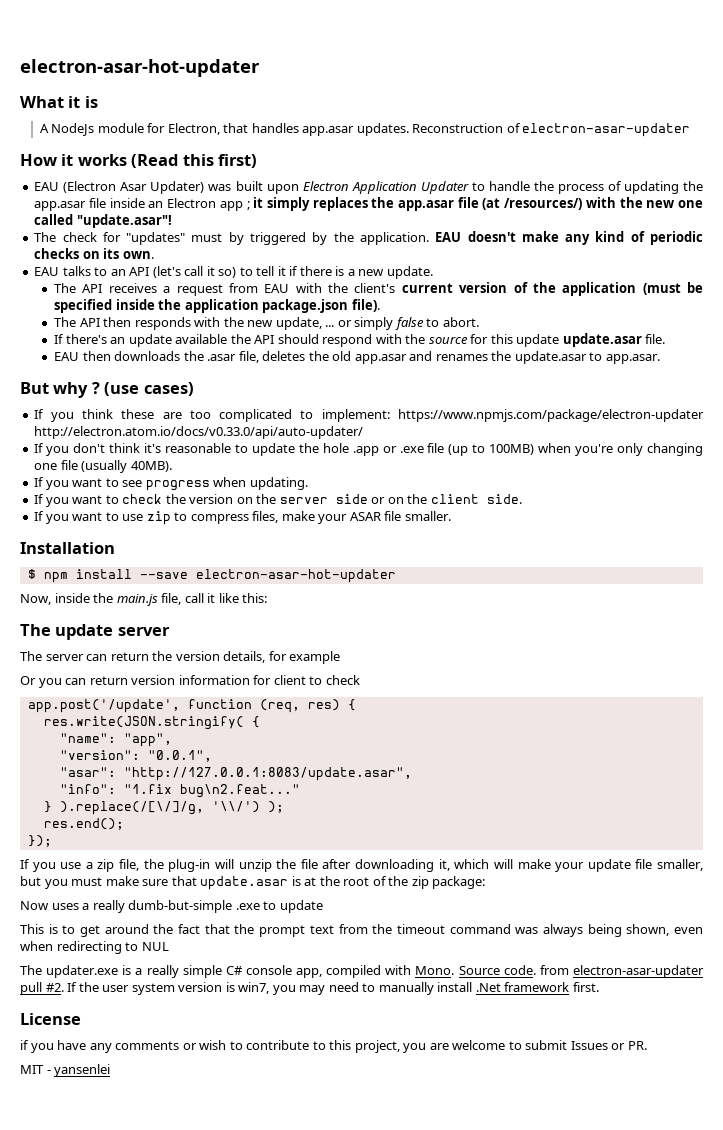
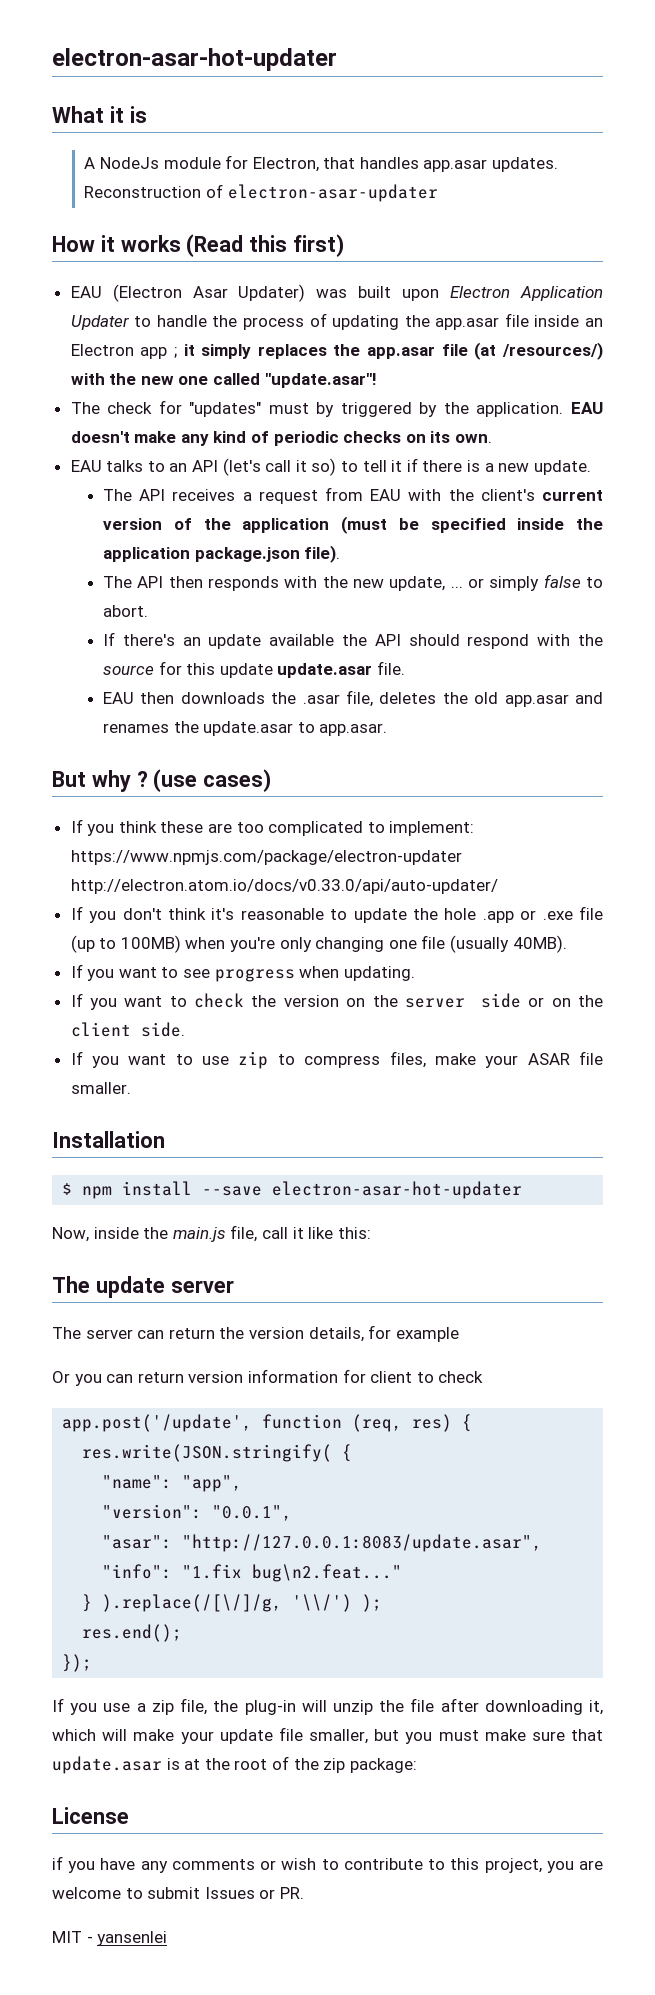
[20,900,323,913] [20,924,704,937] [20,941,169,954] [20,965,704,978] [20,982,599,995] // Now uses a really dumb-but-simple .exe to update // This is to get around the fact that the prompt text from the timeout command was always being shown, even when redirecting to NUL // The updater.exe is a really simple C# console app, compiled with Mono. Source code. from electron-asar-updater pull #2. If the user system version is win7, you may need to manually install .Net framework first. -> (417, 1765) none

